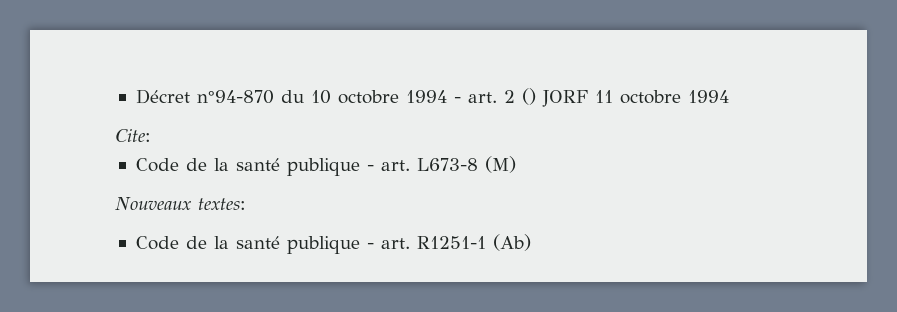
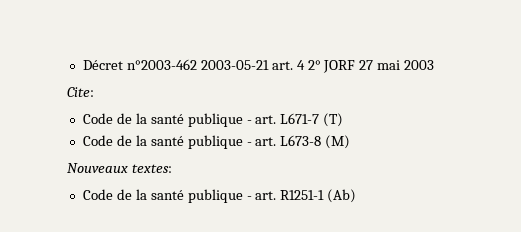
[196,88,729,107] [115,129,151,142] n°94-870 du 10 octobre 1994 - art. 2 () JORF 11 octobre 1994 // Cite: -> [126,59,435,73] [67,87,94,97] [82,113,344,127] n°2003-462 2003-05-21 art. 4 2° JORF 27 mai 2003 // Cite: // Code de la santé publique - art. L671-7 (T)

